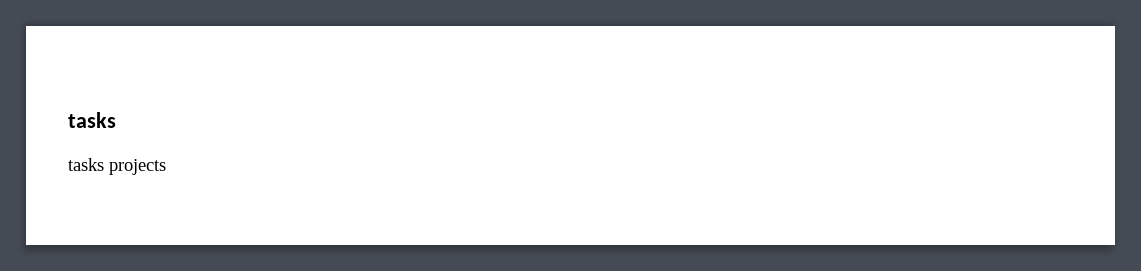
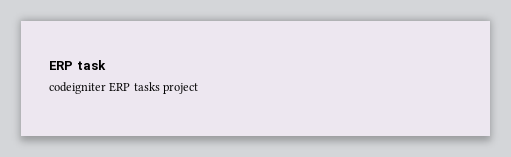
[68,112,116,128] [68,158,166,175] tasks // tasks projects -> [49,60,106,70] [49,82,199,94] ERP task // codeigniter ERP tasks project

